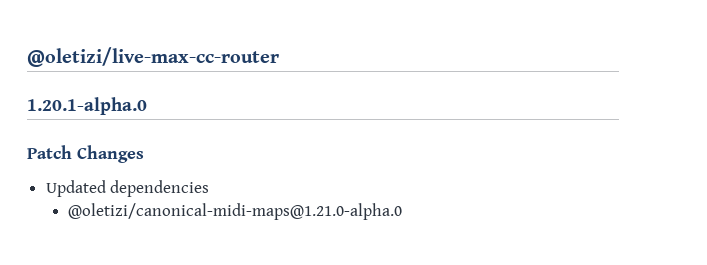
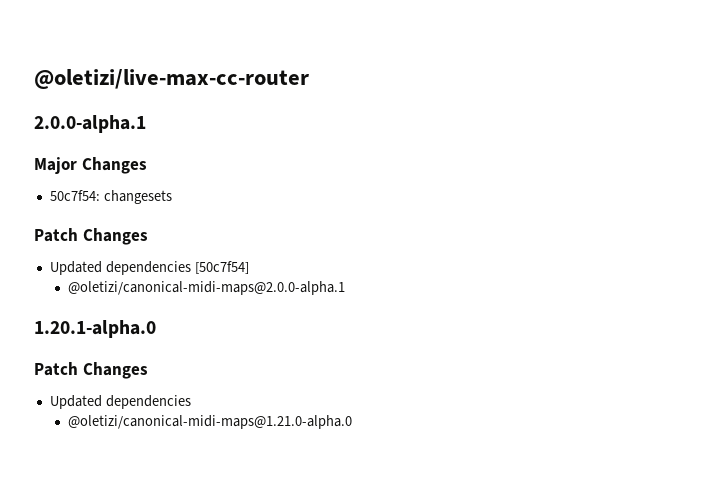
(279, 57) none -> [34,115,146,133] [34,157,147,174] [49,190,172,204] [34,228,148,245] [49,261,249,275] [68,281,346,295] // 2.0.0-alpha.1 // Major Changes // 50c7f54: changesets // Patch Changes // Updated dependencies [50c7f54] // @oletizi/canonical-midi-maps@2.0.0-alpha.1

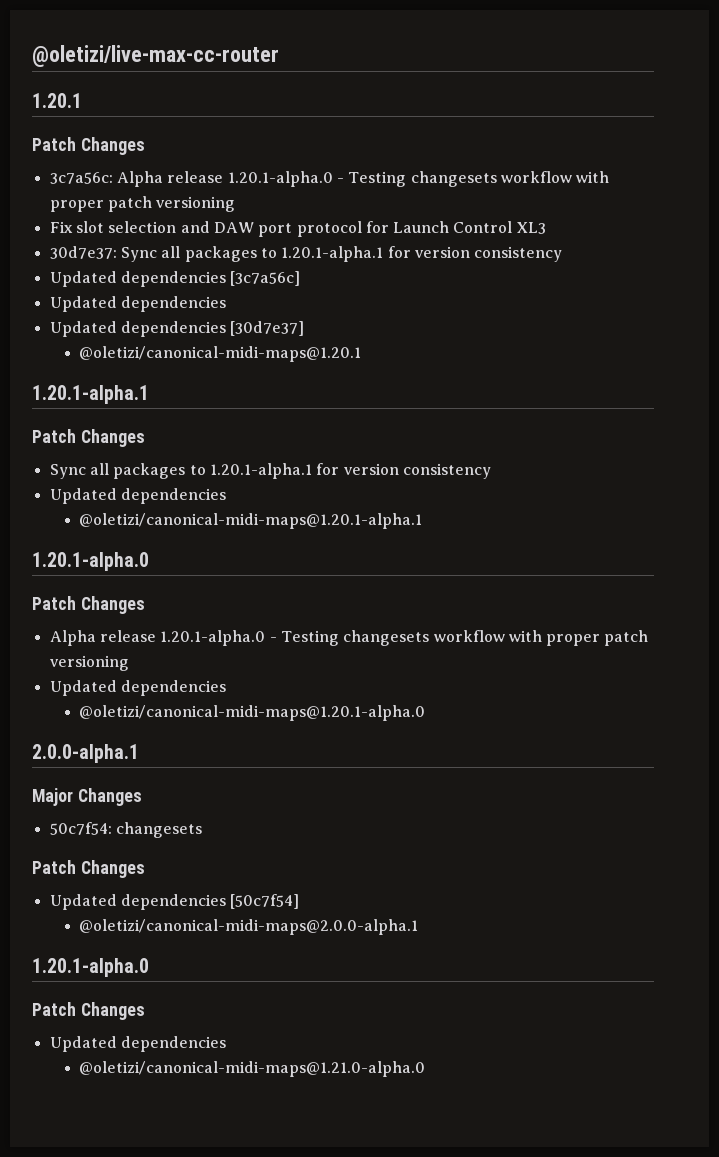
(309, 79) none -> [32,93,82,108] [32,137,145,155] [49,171,610,187] [49,196,236,212] [49,221,546,237] [49,246,563,262] [49,271,301,287] [49,296,226,312] [49,321,305,337] [79,346,362,362] [32,385,149,404] [32,429,145,447] [49,463,491,479] [49,488,226,504] [79,513,423,529] [32,552,149,571] [32,596,145,614] [49,630,649,646] [49,655,129,671] [49,680,226,696] [79,705,426,721] // 1.20.1 // Patch Changes // 3c7a56c: Alpha release 1.20.1-alpha.0 - Testing changesets workflow with proper patch versioning // Fix slot selection and DAW port protocol for Launch Control XL3 // 30d7e37: Sync all packages to 1.20.1-alpha.1 for version consistency // Updated dependencies [3c7a56c] // Updated dependencies // Updated dependencies [30d7e37] // @oletizi/canonical-midi-maps@1.20.1 // 1.20.1-alpha.1 // Patch Changes // Sync all packages to 1.20.1-alpha.1 for version consistency // Updated dependencies // @oletizi/canonical-midi-maps@1.20.1-alpha.1 // 1.20.1-alpha.0 // Patch Changes // Alpha release 1.20.1-alpha.0 - Testing changesets workflow with proper patch versioning // Updated dependencies // @oletizi/canonical-midi-maps@1.20.1-alpha.0

